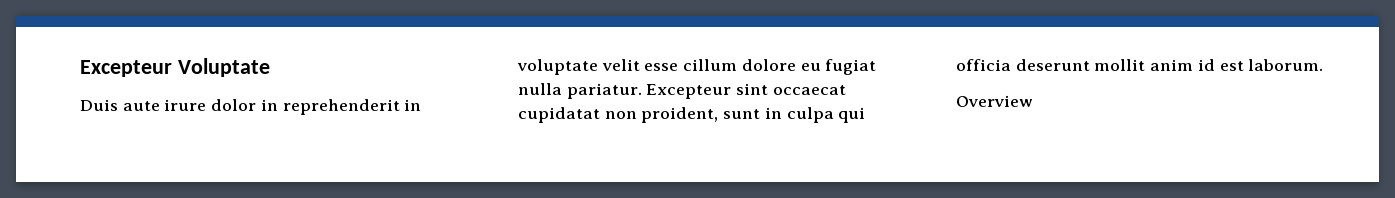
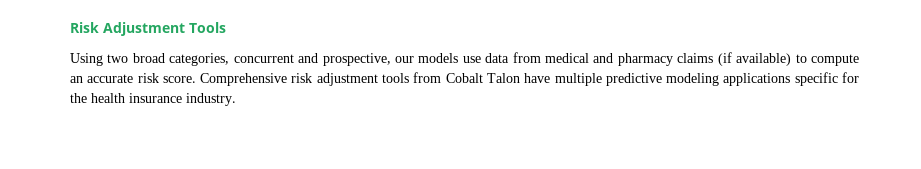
[80,58,270,77] [80,99,422,115] [517,59,877,75] [518,83,846,99] [518,107,866,123] [956,59,1324,71] [956,95,1033,107] Excepteur Voluptate // Duis aute irure dolor in reprehenderit in voluptate velit esse cillum dolore eu fugiat nulla pariatur. Excepteur sint occaecat cupidatat non proident, sunt in culpa qui officia deserunt mollit anim id est laborum. // Overview -> [70,22,226,36] [70,52,860,66] [70,72,859,86] [70,93,236,106] Risk Adjustment Tools // Using two broad categories, concurrent and prospective, our models use data from medical and pharmacy claims (if available) to compute an accurate risk score. Comprehensive risk adjustment tools from Cobalt Talon have multiple predictive modeling applications specific for the health insurance industry.

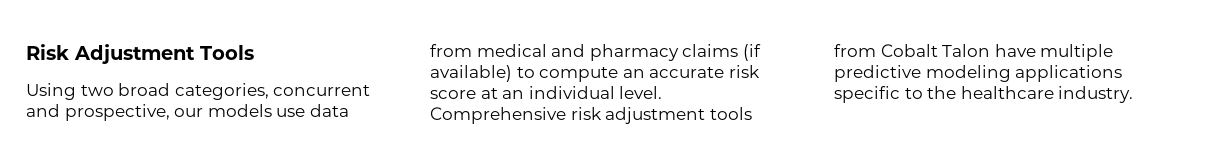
[162,76,196,83] score. -> [430,86,663,99] score at an individual level.
[841,72,859,83] [70,93,182,103] for the health insurance -> [904,86,1054,99] to the healthcare

